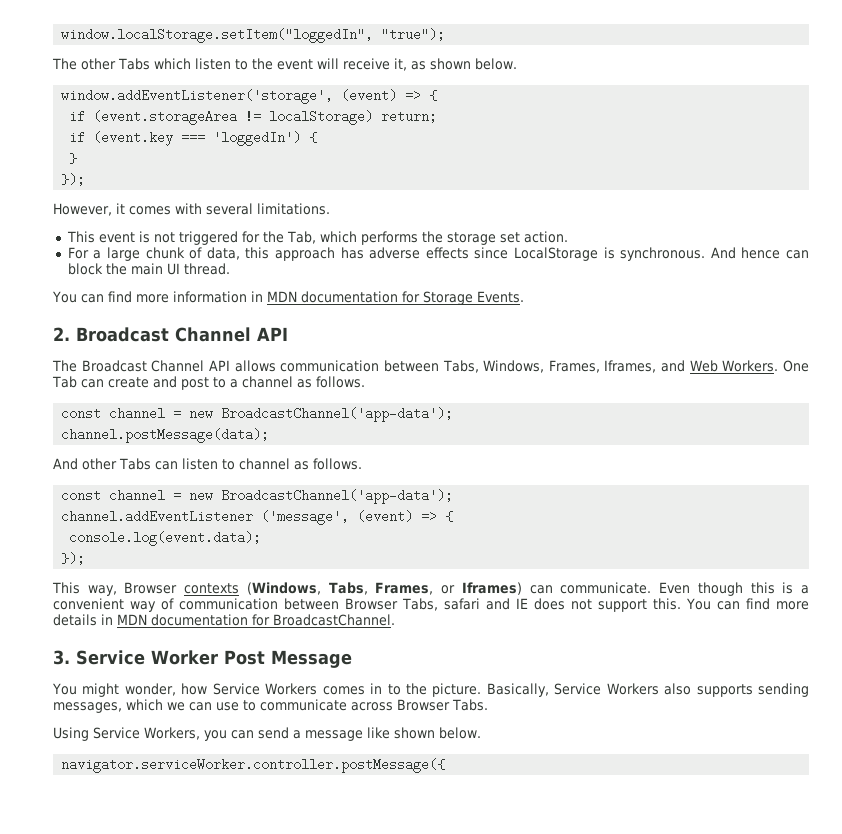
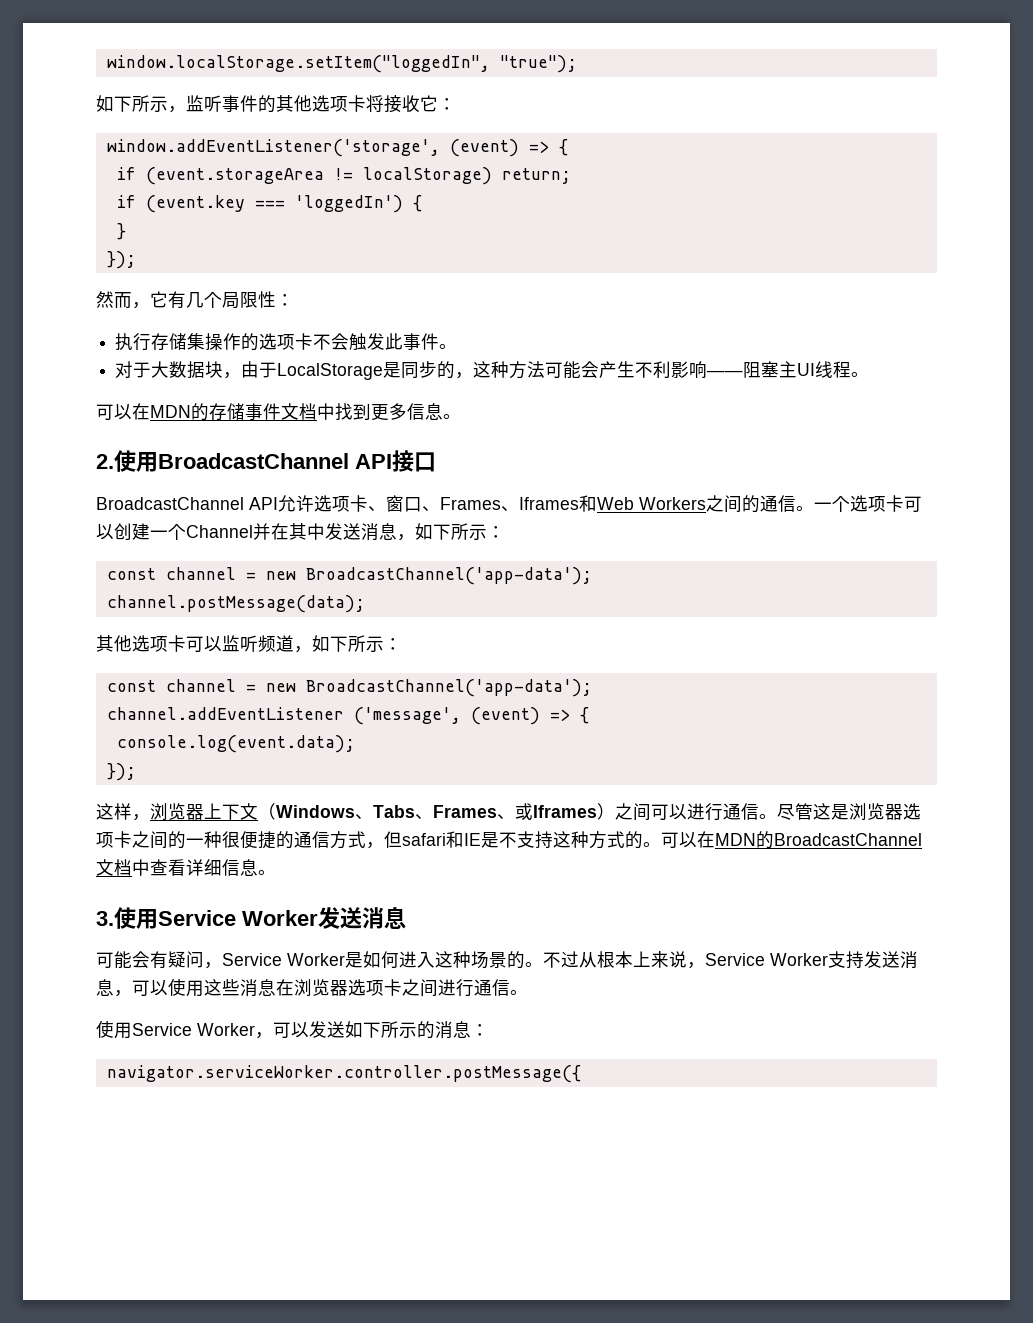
[52,58,517,71] The other Tabs which listen to the event will receive it, as shown below. -> [96,95,456,113] 如下所示，监听事件的其他选项卡将接收它：
[53,203,330,216] [66,231,568,245] [67,247,810,261] [67,263,230,275] [52,291,524,305] [53,327,288,342] [52,360,810,373] [52,376,365,390] However, it comes with several limitations. // This event is not triggered for the Tab, which performs the storage set action. // For a large chunk of data, this approach has adverse effects since LocalStorage is synchronous. And hence can block the main UI thread. // You can find more information in MDN documentation for Storage Events. // 2. Broadcast Channel API // The Broadcast Channel API allows communication between Tabs, Windows, Frames, Iframes, and Web Workers. One Tab can create and post to a channel as follows. -> [96,291,294,309] [115,333,458,351] [115,361,870,380] [96,403,461,421] [96,450,436,472] [96,495,922,513] [96,523,505,541] 然而，它有几个局限性： // 执行存储集操作的选项卡不会触发此事件。 // 对于大数据块，由于LocalStorage是同步的，这种方法可能会产生不利影响——阻塞主UI线程。 // 可以在MDN的存储事件文档中找到更多信息。 // 2.使用BroadcastChannel API接口 // BroadcastChannel API允许选项卡、窗口、Frames、Iframes和Web Workers之间的通信。一个选项卡可以创建一个Channel并在其中发送消息，如下所示：
[53,458,362,470] And other Tabs can listen to channel as follows. -> [96,635,402,653] 其他选项卡可以监听频道，如下所示：
[52,582,809,596] [53,598,810,612] [53,614,395,626] This way, Browser contexts (Windows, Tabs, Frames, or Iframes) can communicate. Even though this is a convenient way of communication between Browser Tabs, safari and IE does not support this. You can find more details in MDN documentation for BroadcastChannel. -> [96,803,921,821] [96,831,922,849] [96,859,276,876] 这样，浏览器上下文（Windows、Tabs、Frames、或Iframes）之间可以进行通信。尽管这是浏览器选项卡之间的一种很便捷的通信方式，但safari和IE是不支持这种方式的。可以在MDN的BroadcastChannel文档中查看详细信息。
[76,650,352,668] [52,683,809,697] [53,699,488,713] [53,727,481,741] Service Worker Post Message // You might wonder, how Service Workers comes in to the picture. Basically, Service Workers also supports sending messages, which we can use to communicate across Browser Tabs. // Using Service Workers, you can send a message like shown below. -> [114,906,406,929] [96,951,918,969] [96,978,528,997] [96,1020,489,1039] 使用Service Worker发送消息 // 可能会有疑问，Service Worker是如何进入这种场景的。不过从根本上来说，Service Worker支持发送消息，可以使用这些消息在浏览器选项卡之间进行通信。 // 使用Service Worker，可以发送如下所示的消息：

